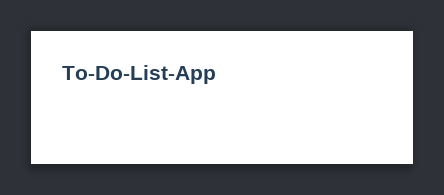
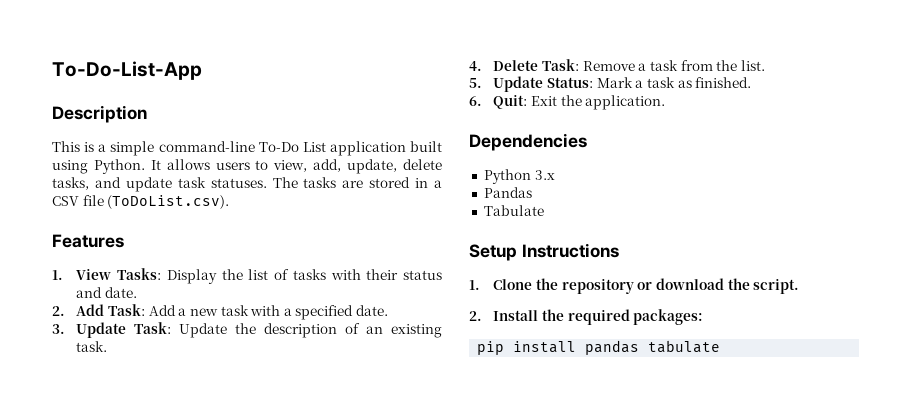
(216, 74) none -> [52,105,147,123] [52,141,442,156] [52,159,443,174] [52,177,442,192] [52,195,230,209] [52,234,124,248] [52,268,443,284] [76,287,137,298] [52,304,389,320] [52,322,443,338] [76,341,108,352] [469,59,765,71] [469,76,752,92] [469,95,666,110] [469,133,587,151] [483,169,555,184] [483,187,532,198] [483,205,544,216] [469,243,619,261] [469,278,800,294] [469,309,704,325] [477,340,721,355] // Description // This is a simple command-line To-Do List application built using Python. It allows users to view, add, update, delete tasks, and update task statuses. The tasks are stored in a CSV file (ToDoList.csv). // Features // 1. View Tasks: Display the list of tasks with their status and date. // 2. Add Task: Add a new task with a specified date. // 3. Update Task: Update the description of an existing task. // 4. Delete Task: Remove a task from the list. // 5. Update Status: Mark a task as finished. // 6. Quit: Exit the application. // Dependencies // Python 3.x // Pandas // Tabulate // Setup Instructions // 1. Clone the repository or download the script. // 2. Install the required packages: // pip install pandas tabulate

